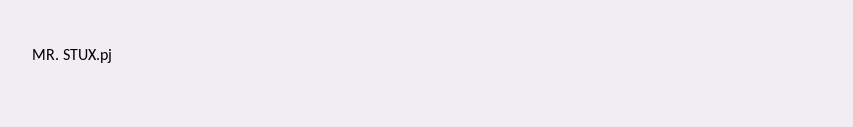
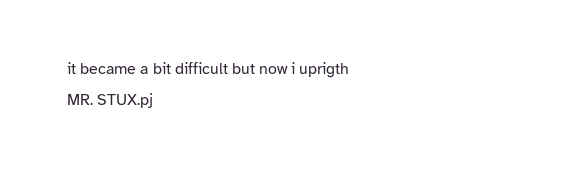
(32, 54) none -> [67,62,350,78] it became a bit difficult but now i uprigth //

